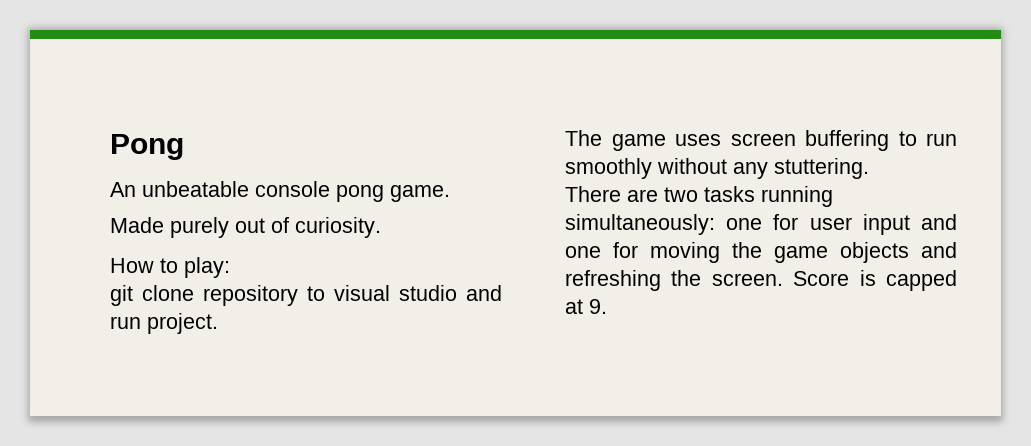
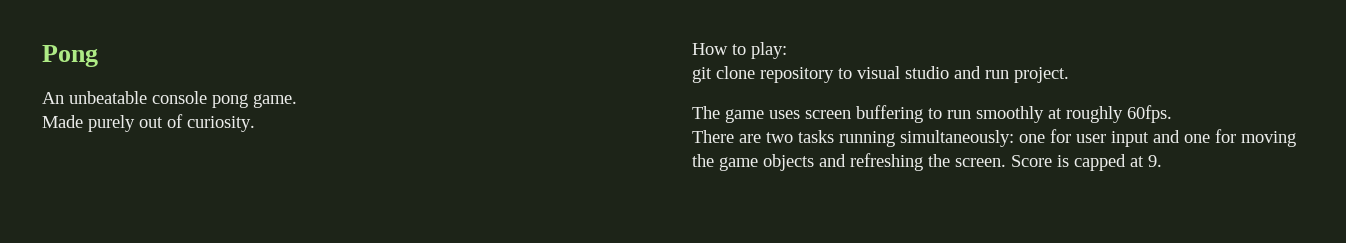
[657,158,869,179] without any stuttering. -> [1048,105,1172,123] at roughly 60fps.

